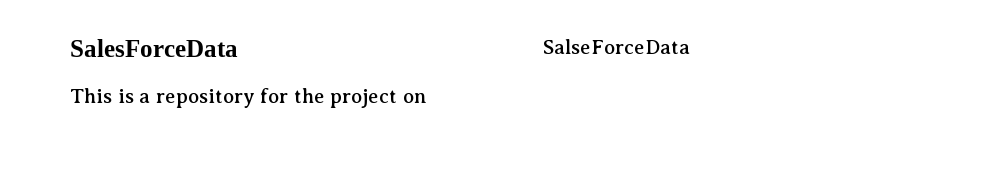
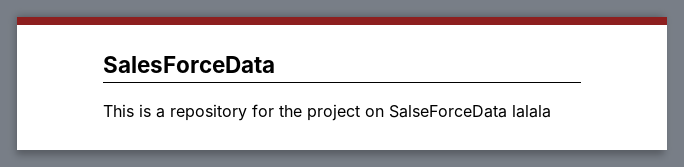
(690, 46) none -> [512,105,551,118] lalala

